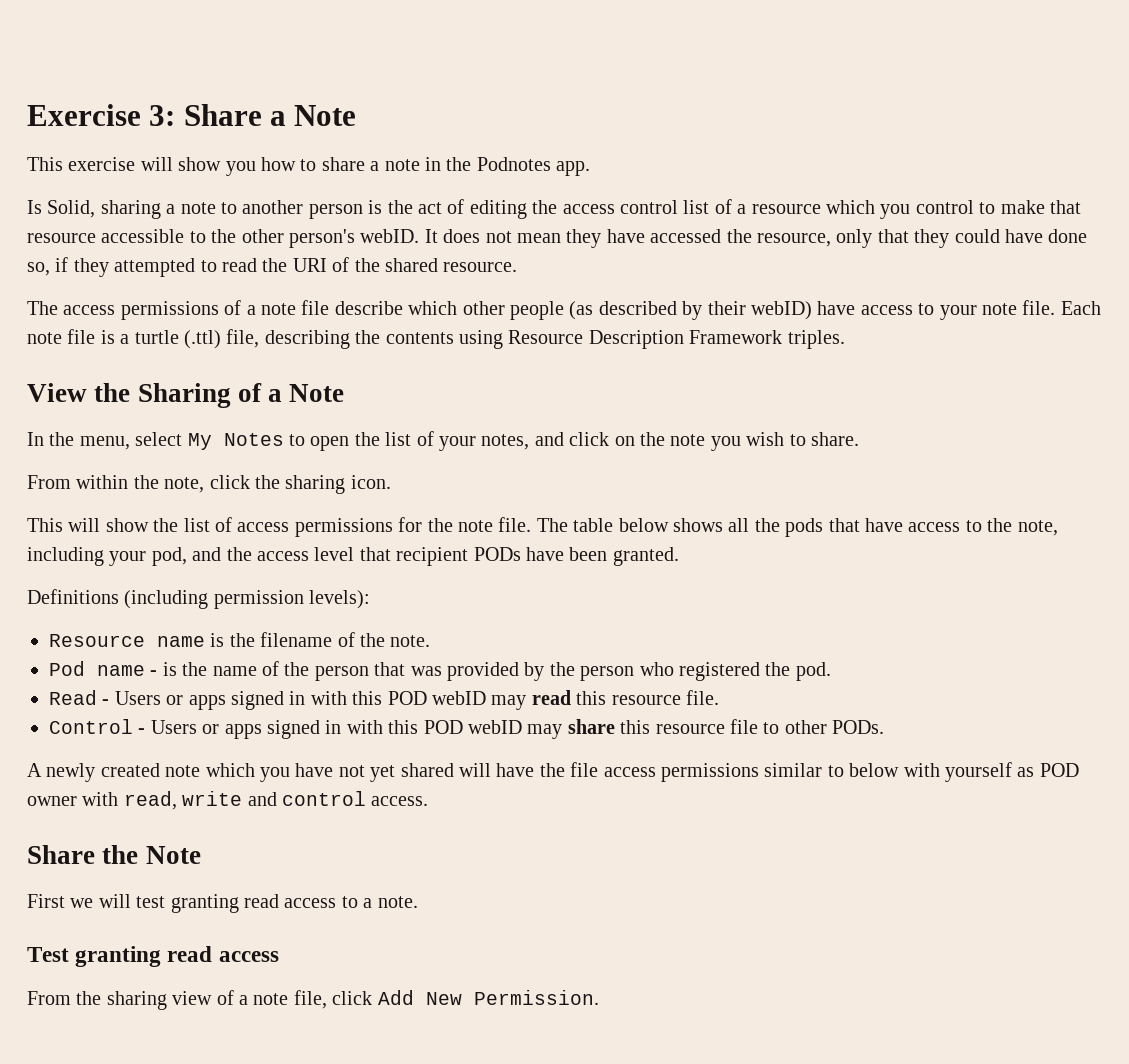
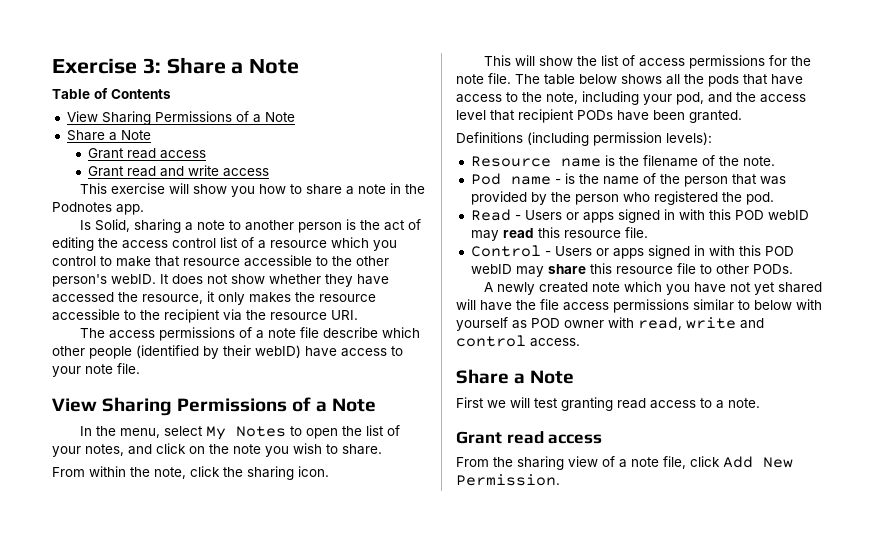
(357, 115) none -> [52,88,171,99] [66,111,295,125] [66,130,151,141] [87,148,206,159] [87,165,269,177] // Table of Contents // View Sharing Permissions of a Note // Share a Note // Grant read access // Grant read and write access
[516,233,561,243] mean -> [231,274,321,284] show whether
[836,229,1088,248] [27,257,518,277] only that they could have done so, if they attempted to read the URI of the shared resource. -> [207,291,376,305] [52,309,358,323] it only makes the resource accessible to the recipient via the resource URI.
[569,301,677,320] (as described -> [136,345,199,358] (identified
[1060,301,1101,315] [27,329,845,349] [27,383,231,408] Each note file is a turtle (.ttl) file, describing the contents using Resource Description Framework triples. // View the Sharing -> [52,397,288,416] // View Sharing Permissions
[102,845,139,864] the -> [514,373,526,384] a
[27,946,162,967] Test granting -> [456,431,502,444] Grant

